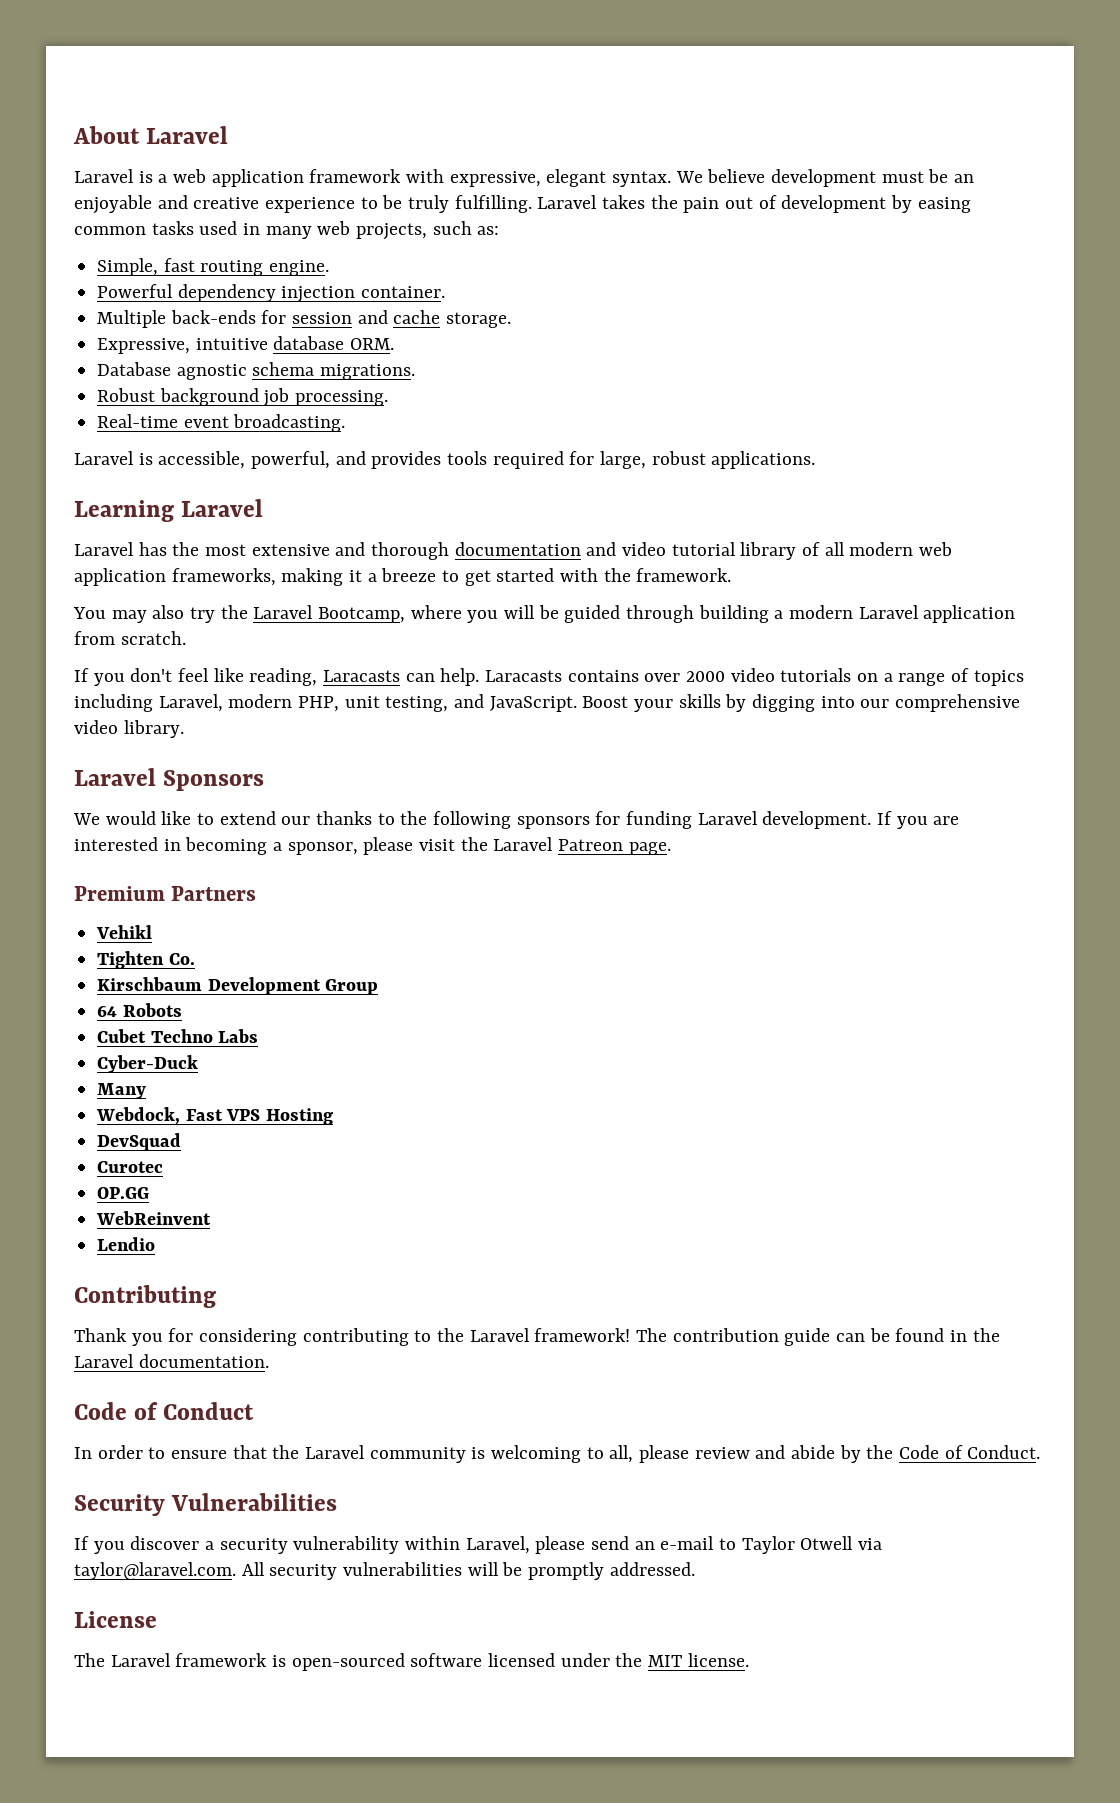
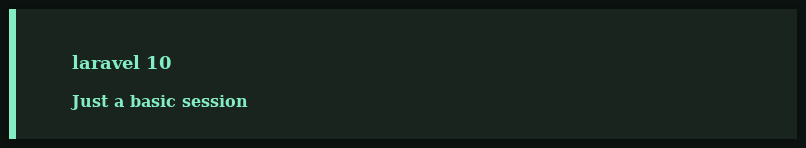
[73,126,229,144] [74,169,975,187] [74,195,971,214] [74,221,500,240] [97,258,330,276] [97,284,446,303] [97,310,512,328] [97,336,395,354] [97,362,416,380] [97,388,389,407] [97,414,346,432] [74,451,816,469] [74,499,264,522] [74,542,953,560] [74,568,732,586] [73,605,1016,623] [74,631,186,645] [74,668,1024,686] [74,694,1021,712] [74,720,184,738] [74,768,265,791] [73,811,960,829] [74,837,671,855] [74,886,257,901] [96,925,153,939] [97,951,195,969] [97,977,379,995] [97,1003,182,1017] [97,1029,259,1043] [97,1055,199,1073] [97,1083,147,1099] [96,1107,334,1125] [97,1133,182,1151] [97,1161,164,1173] [97,1187,150,1199] [96,1211,212,1225] [97,1237,156,1251] [74,1285,216,1308] [74,1328,1000,1346] [74,1354,269,1368] [74,1402,255,1420] [74,1445,1041,1463] [74,1493,338,1516] [74,1536,883,1554] [74,1562,695,1580] [74,1611,157,1628] [74,1653,749,1671] About Laravel // Laravel is a web application framework with expressive, elegant syntax. We believe development must be an enjoyable and creative experience to be truly fulfilling. Laravel takes the pain out of development by easing common tasks used in many web projects, such as: // Simple, fast routing engine. // Powerful dependency injection container. // Multiple back-ends for session and cache storage. // Expressive, intuitive database ORM. // Database agnostic schema migrations. // Robust background job processing. // Real-time event broadcasting. // Laravel is accessible, powerful, and provides tools required for large, robust applications. // Learning Laravel // Laravel has the most extensive and thorough documentation and video tutorial library of all modern web application frameworks, making it a breeze to get started with the framework. // You may also try the Laravel Bootcamp, where you will be guided through building a modern Laravel application from scratch. // If you don't feel like reading, Laracasts can help. Laracasts contains over 2000 video tutorials on a range of topics including Laravel, modern PHP, unit testing, and JavaScript. Boost your skills by digging into our comprehensive video library. // Laravel Sponsors // We would like to extend our thanks to the following sponsors for funding Laravel development. If you are interested in becoming a sponsor, please visit the Laravel Patreon page. // Premium Partners // Vehikl // Tighten Co. // Kirschbaum Development Group // 64 Robots // Cubet Techno Labs // Cyber-Duck // Many // Webdock, Fast VPS Hosting // DevSquad // Curotec // OP.GG // WebReinvent // Lendio // Contributing // Thank you for considering contributing to the Laravel framework! The contribution guide can be found in the Laravel documentation. // Code of Conduct // In order to ensure that the Laravel community is welcoming to all, please review and abide by the Code of Conduct. // Security Vulnerabilities // If you discover a security vulnerability within Laravel, please send an e-mail to Taylor Otwell via taylor@laravel.com. All security vulnerabilities will be promptly addressed. // License // The Laravel framework is open-sourced software licensed under the MIT license. -> [72,55,172,69] [70,95,248,110] laravel 10 // Just a basic session

